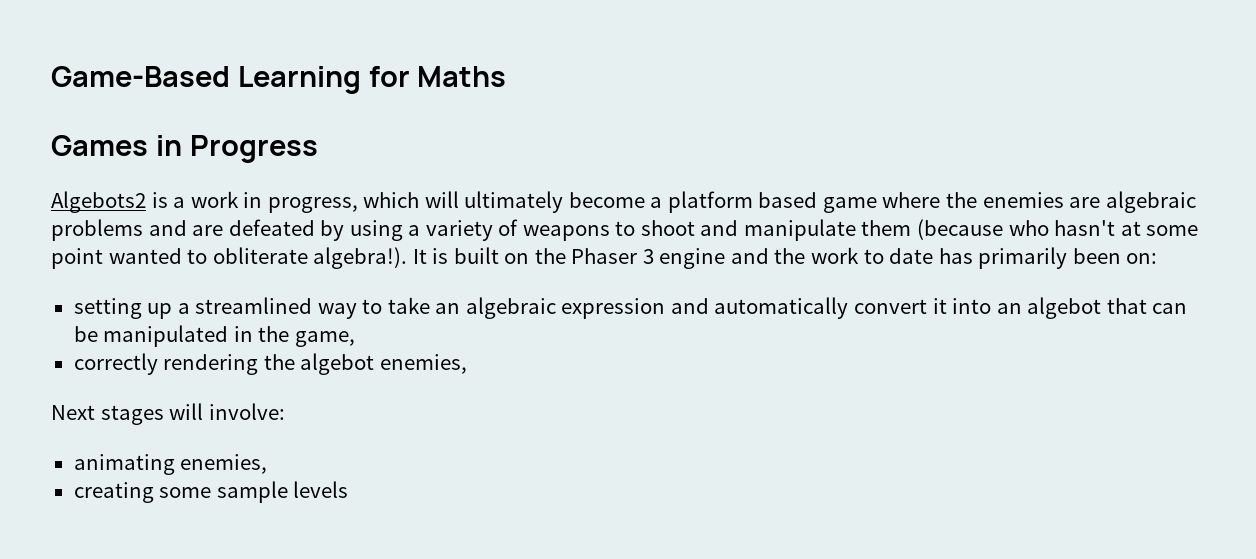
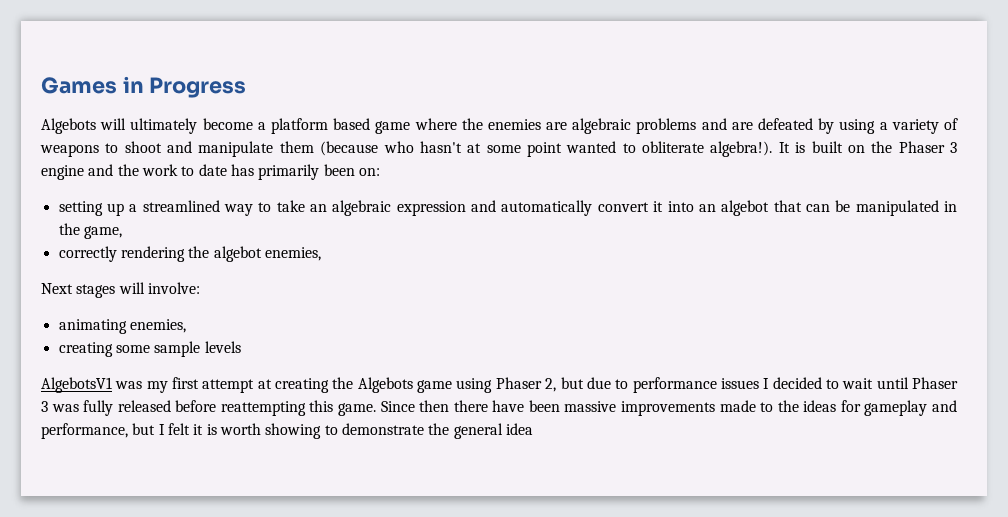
[51,66,507,94] Game-Based Learning for Maths // -> (41, 85) none
[51,191,420,213] Algebots2 is a work in progress, which -> [41,118,96,134] Algebots
(349, 489) none -> [41,377,958,393] [41,400,957,416] [41,423,533,439] // AlgebotsV1 was my first attempt at creating the Algebots game using Phaser 2, but due to performance issues I decided to wait until Phaser 3 was fully released before reattempting this game. Since then there have been massive improvements made to the ideas for gameplay and performance, but I felt it is worth showing to demonstrate the general idea

